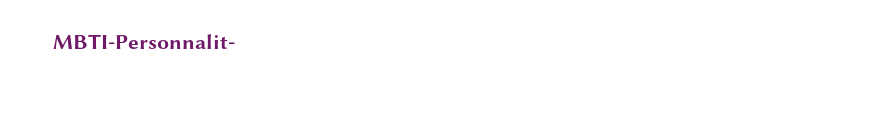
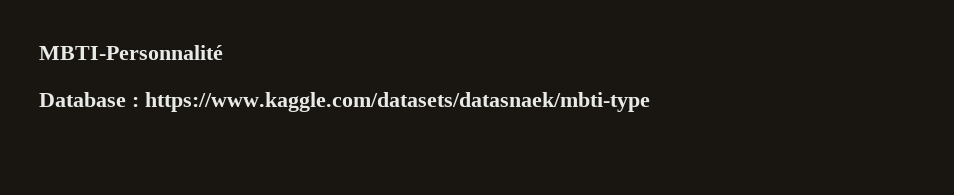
[53,34,235,49] MBTI-Personnalit- -> [39,45,223,60] [39,92,650,112] MBTI-Personnalité // Database : https://www.kaggle.com/datasets/datasnaek/mbti-type

